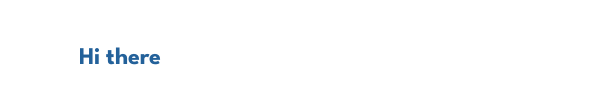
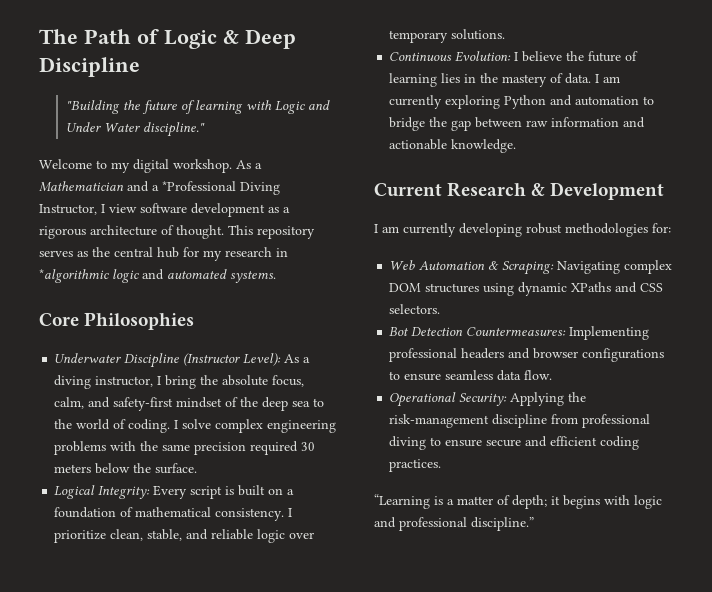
[79,47,162,65] Hi there -> [39,29,296,49] [39,57,140,77] [65,100,330,114] [65,122,205,137] [39,159,262,173] [39,181,280,195] [39,203,290,217] [39,225,315,239] [39,247,288,261] [39,269,276,283] [39,312,195,330] [54,353,311,368] [54,375,305,389] [54,397,325,411] [54,419,337,433] [54,441,316,455] [54,463,198,474] [54,485,295,499] [54,507,293,521] [54,529,315,543] [389,29,506,43] [389,51,639,62] [389,73,621,87] [389,95,655,109] [389,117,646,131] [389,139,517,153] [374,182,665,200] [374,223,671,237] [389,260,673,275] [389,282,664,296] [389,304,441,314] [389,326,650,340] [389,348,665,362] [389,370,553,381] [389,392,587,407] [389,414,651,428] [389,436,640,450] [389,459,442,472] [374,494,662,509] [374,517,534,531] The Path of Logic & Deep Discipline // "Building the future of learning with Logic and Under Water discipline." // Welcome to my digital workshop. As a Mathematician and a *Professional Diving Instructor, I view software development as a rigorous architecture of thought. This repository serves as the central hub for my research in *algorithmic logic and automated systems. // Core Philosophies // Underwater Discipline (Instructor Level): As a diving instructor, I bring the absolute focus, calm, and safety-first mindset of the deep sea to the world of coding. I solve complex engineering problems with the same precision required 30 meters below the surface. // Logical Integrity: Every script is built on a foundation of mathematical consistency. I prioritize clean, stable, and reliable logic over temporary solutions. // Continuous Evolution: I believe the future of learning lies in the mastery of data. I am currently exploring Python and automation to bridge the gap between raw information and actionable knowledge. // Current Research & Development // I am currently developing robust methodologies for: // Web Automation & Scraping: Navigating complex DOM structures using dynamic XPaths and CSS selectors. // Bot Detection Countermeasures: Implementing professional headers and browser configurations to ensure seamless data flow. // Operational Security: Applying the risk-management discipline from professional diving to ensure secure and efficient coding practices. // “Learning is a matter of depth; it begins with logic and professional discipline.”

